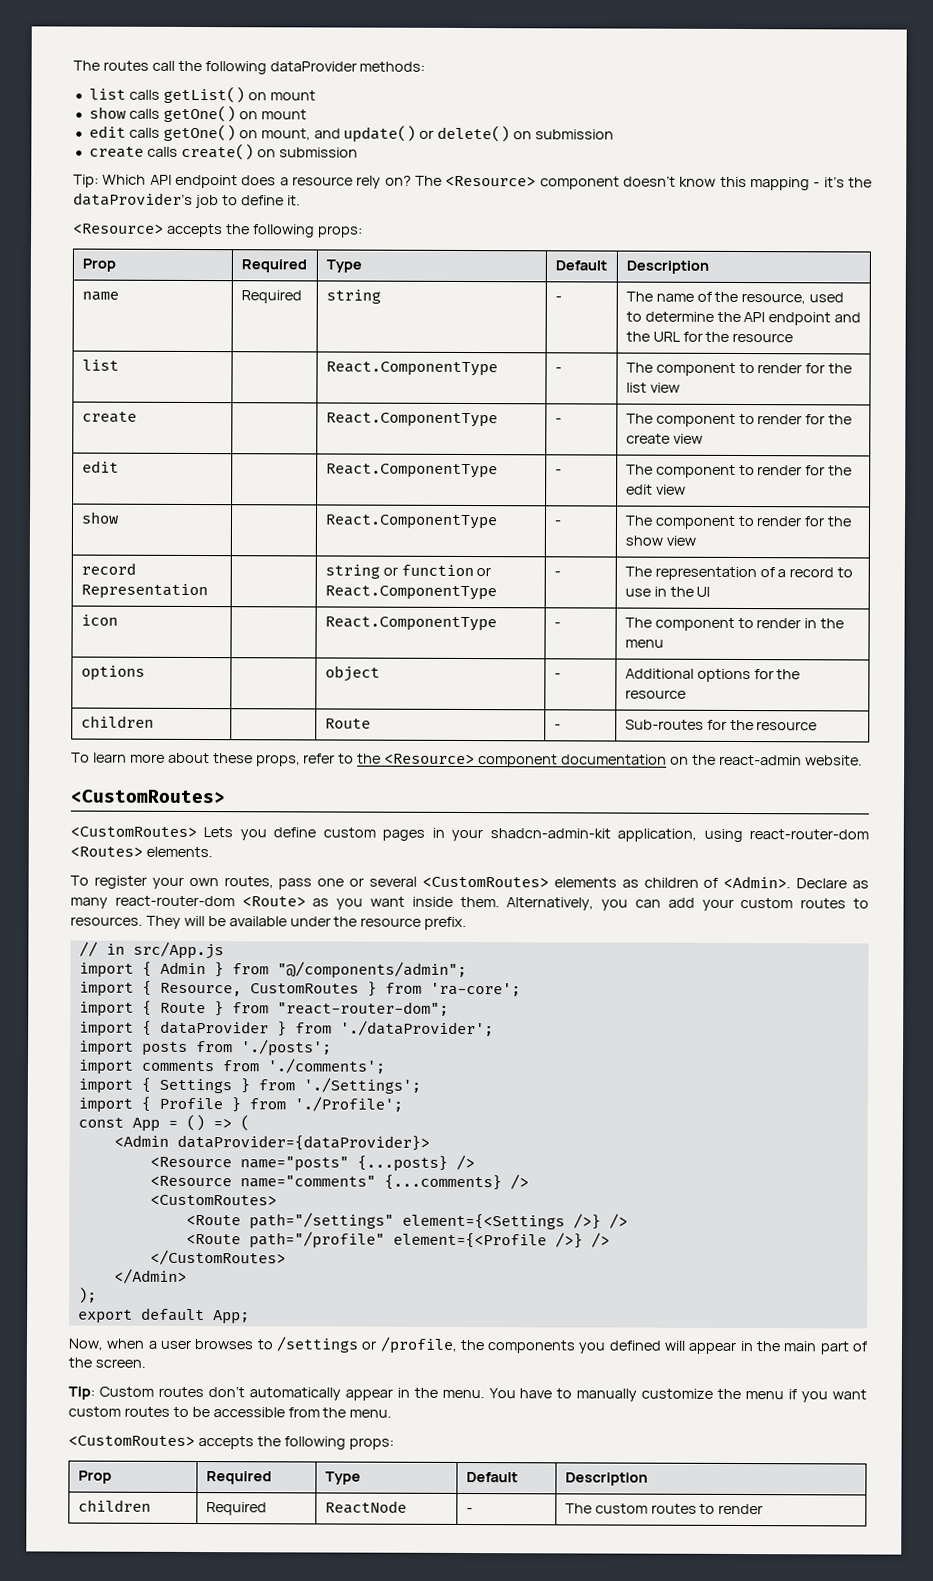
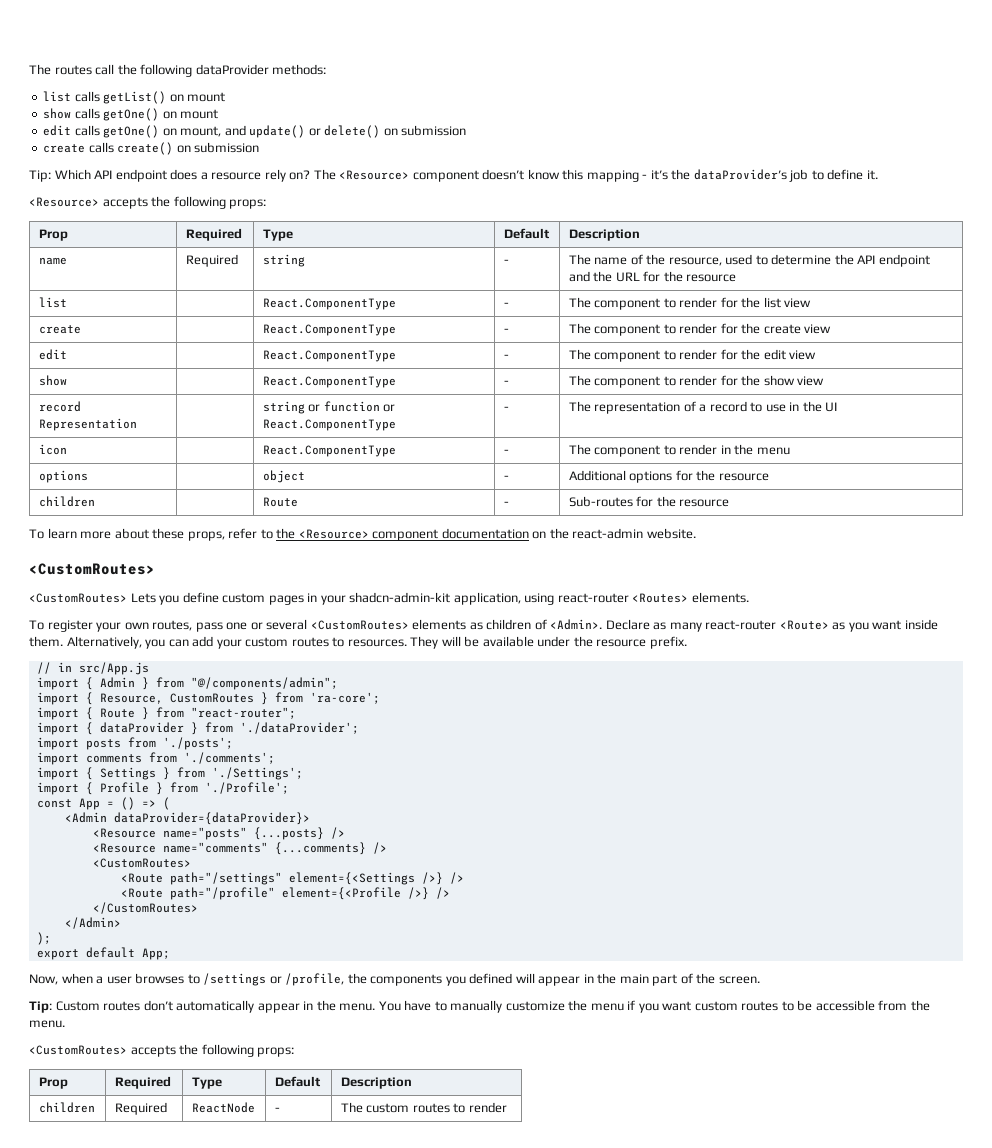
[749,829,869,840] react-router-dom -> [557,593,629,603] react-router
[114,895,235,907] react-router-dom -> [705,620,777,630] react-router
[276,1001,449,1016] "react-router-dom"; -> [190,707,296,719] "react-router";

